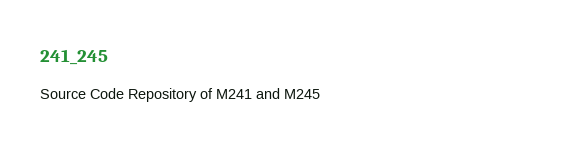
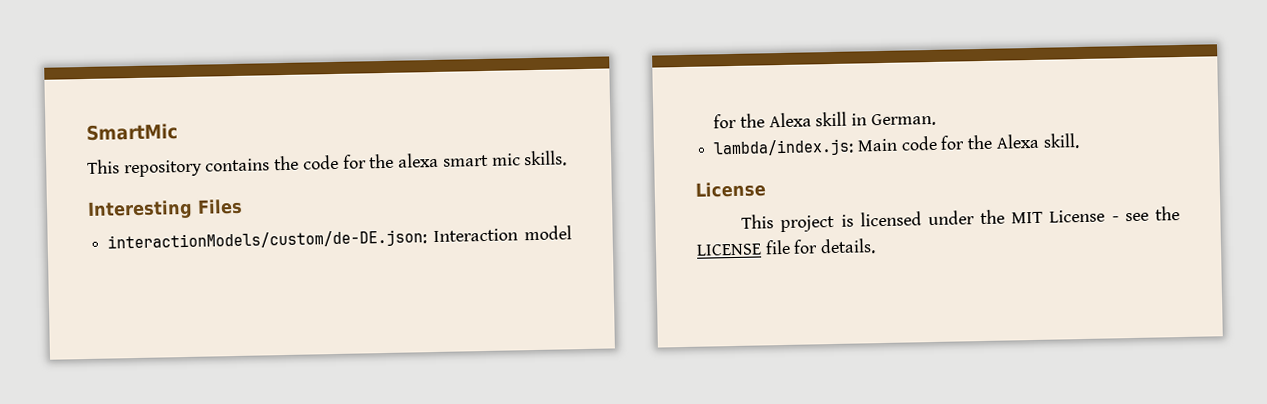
[40,49,108,65] [40,88,320,102] 241_245 // Source Code Repository of M241 and M245 -> [86,123,178,141] [87,150,568,178] [87,198,243,220] [107,225,572,252] [713,111,936,129] [713,133,1080,158] [695,181,766,198] [741,206,1180,233] [696,238,877,256] SmartMic // This repository contains the code for the alexa smart mic skills. // Interesting Files // interactionModels/custom/de-DE.json: Interaction model for the Alexa skill in German. // lambda/index.js: Main code for the Alexa skill. // License // This project is licensed under the MIT License - see the LICENSE file for details.

